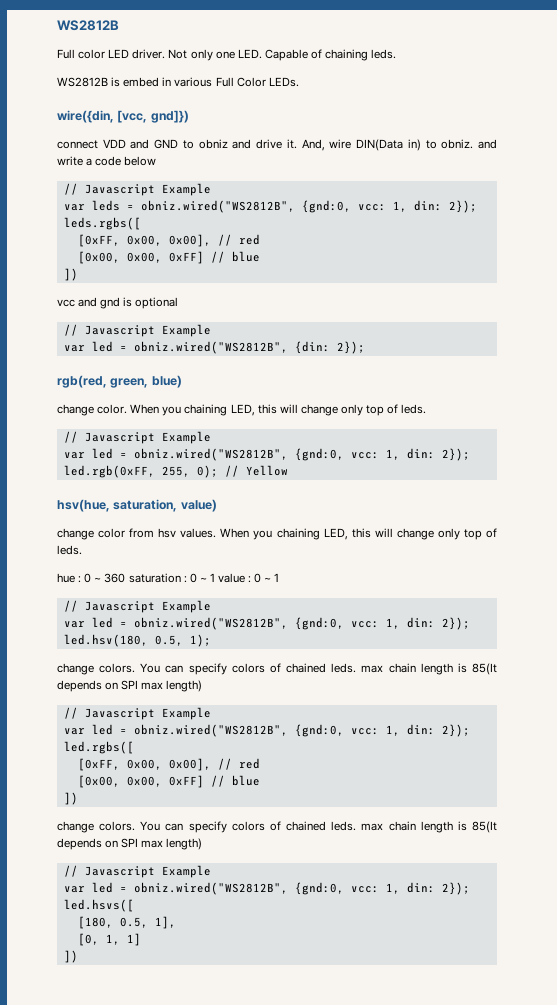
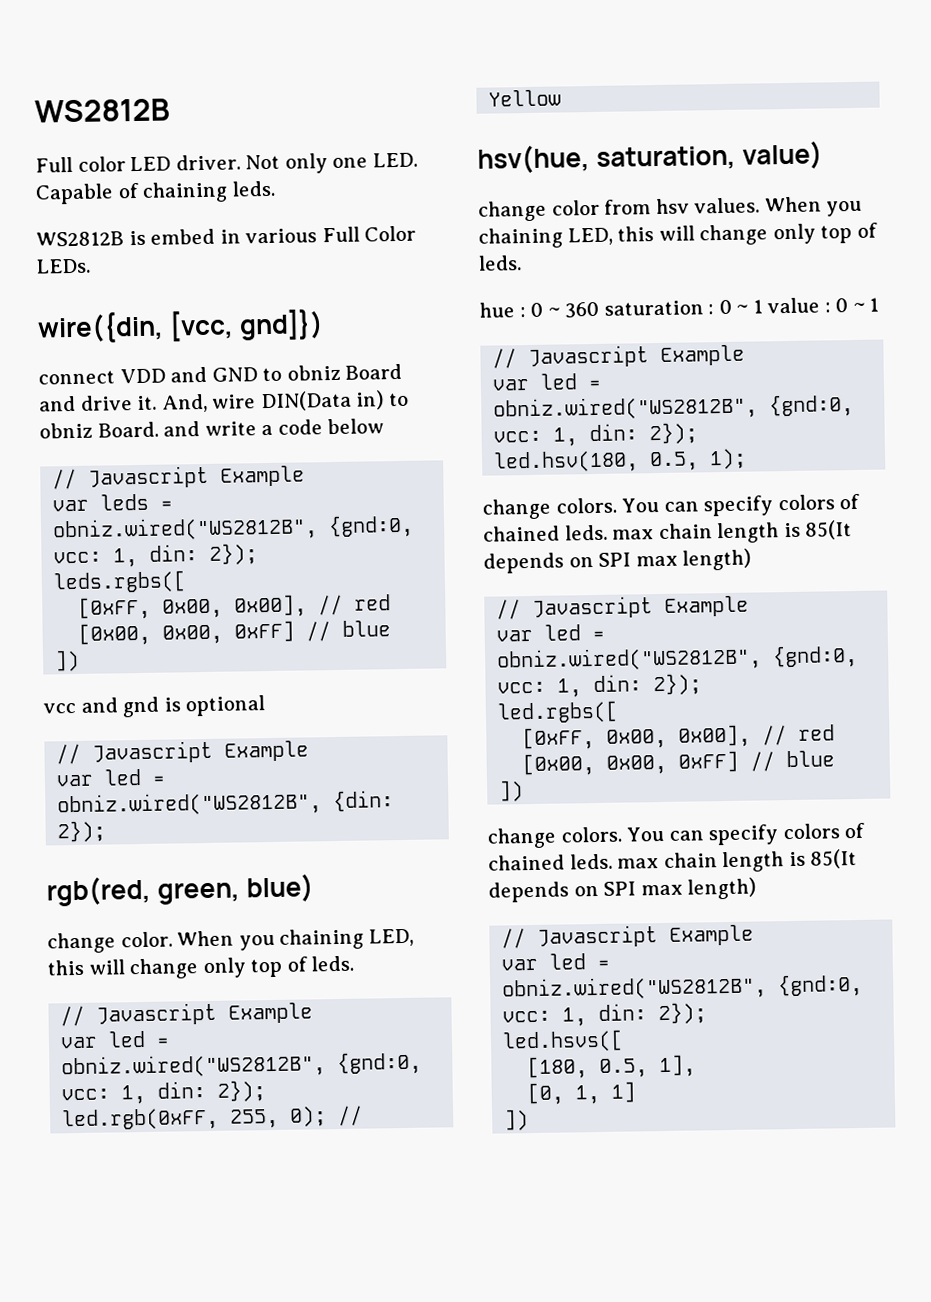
(228, 144) none -> [345,363,403,380] Board
[441,139,474,149] obniz. -> [39,421,159,439] obniz Board.

